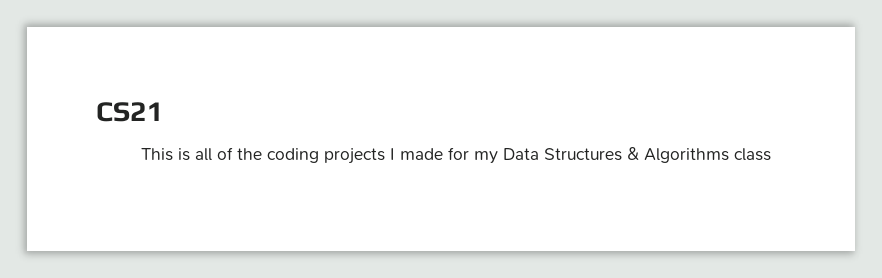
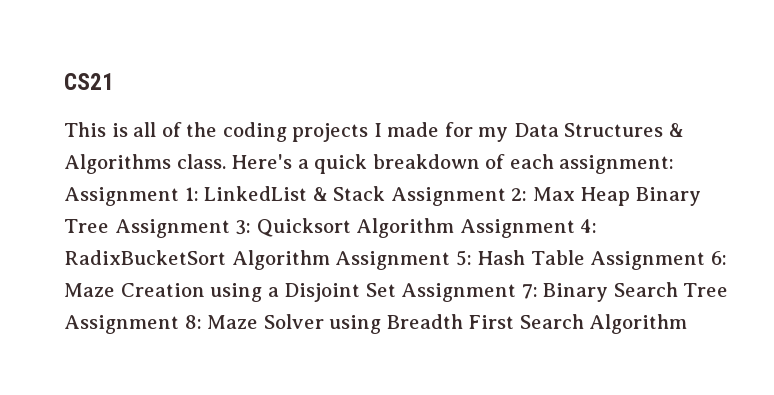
[734,148,772,161] class -> [176,154,675,174] [64,186,701,206] [64,218,598,238] [64,250,727,270] [64,282,729,302] [64,314,688,334] class. Here's a quick breakdown of each assignment: Assignment 1: LinkedList & Stack Assignment 2: Max Heap Binary Tree Assignment 3: Quicksort Algorithm Assignment 4: RadixBucketSort Algorithm Assignment 5: Hash Table Assignment 6: Maze Creation using a Disjoint Set Assignment 7: Binary Search Tree Assignment 8: Maze Solver using Breadth First Search Algorithm

